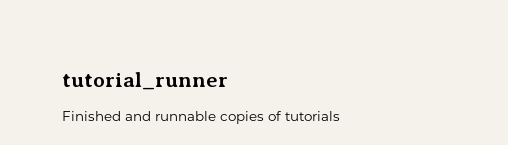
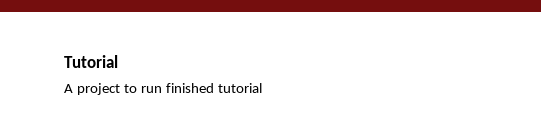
[62,72,228,90] [62,111,340,124] tutorial_runner // Finished and runnable copies of tutorials -> [64,55,118,68] [64,83,262,95] Tutorial // A project to run finished tutorial

